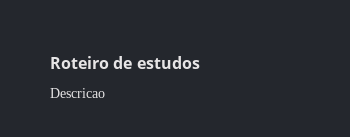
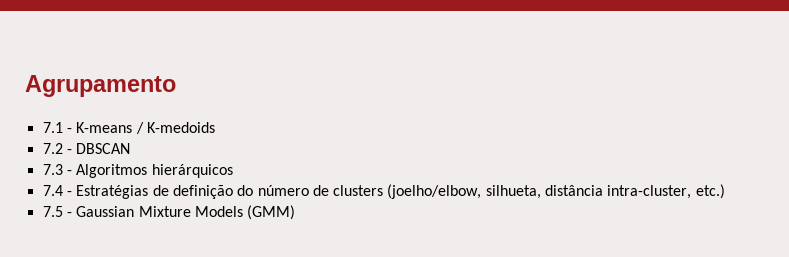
[50,56,200,69] [50,88,105,98] Roteiro de estudos // Descricao -> [25,75,176,97] [42,122,215,134] [42,143,131,154] [42,164,233,178] [42,184,725,199] [42,205,296,220] Agrupamento // 7.1 - K-means / K-medoids // 7.2 - DBSCAN // 7.3 - Algoritmos hierárquicos // 7.4 - Estratégias de definição do número de clusters (joelho/elbow, silhueta, distância intra-cluster, etc.) // 7.5 - Gaussian Mixture Models (GMM)

